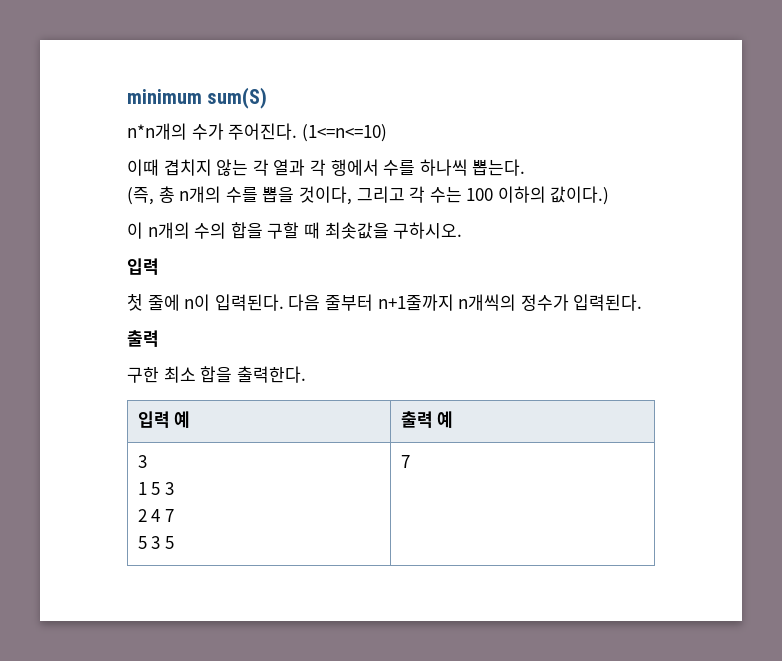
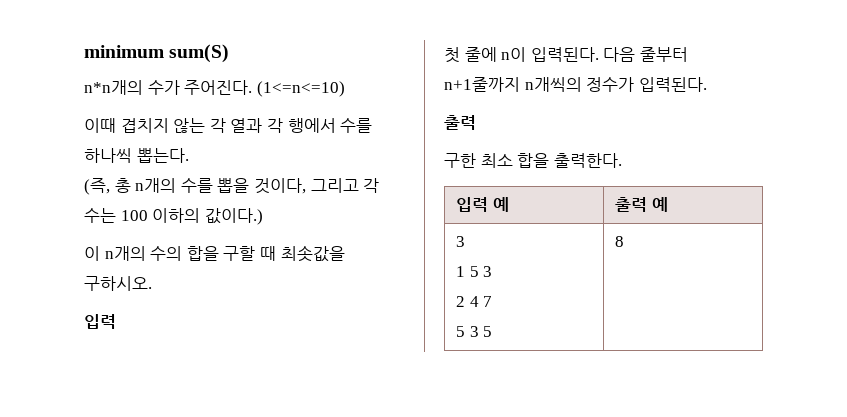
[400,455,410,468] 7 -> [614,236,624,247] 8

